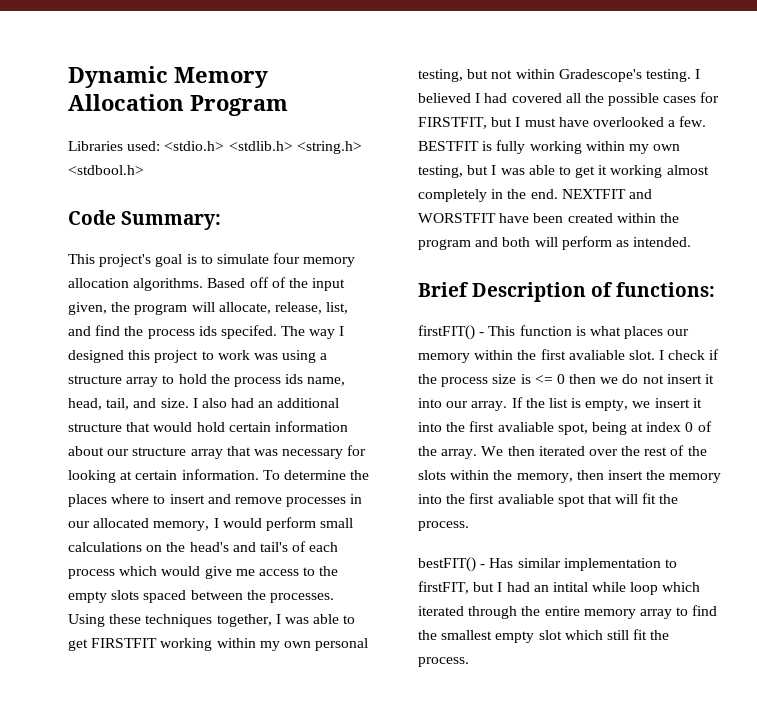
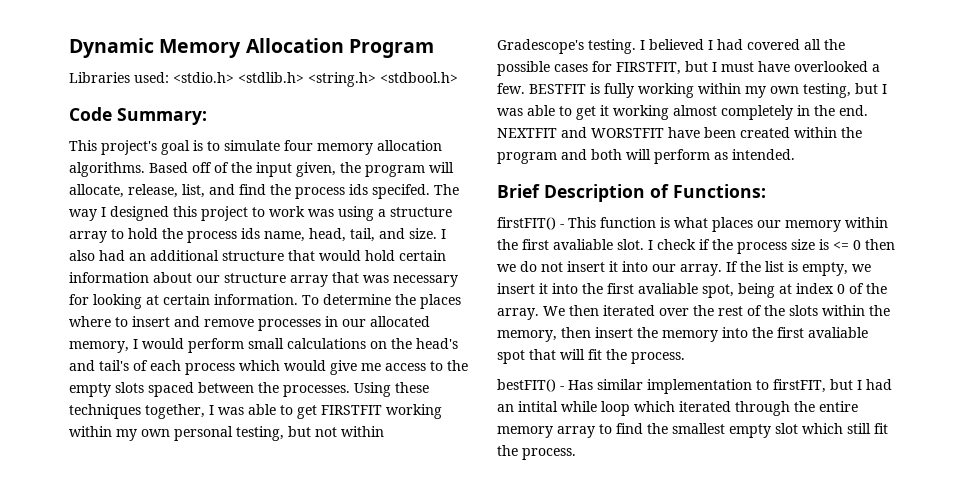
[616,282,716,297] functions: -> [673,184,766,198] Functions:

